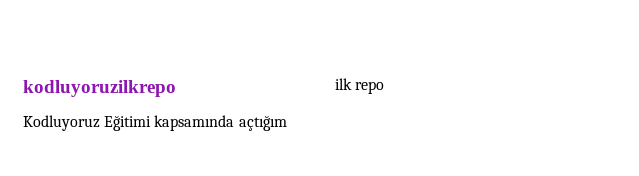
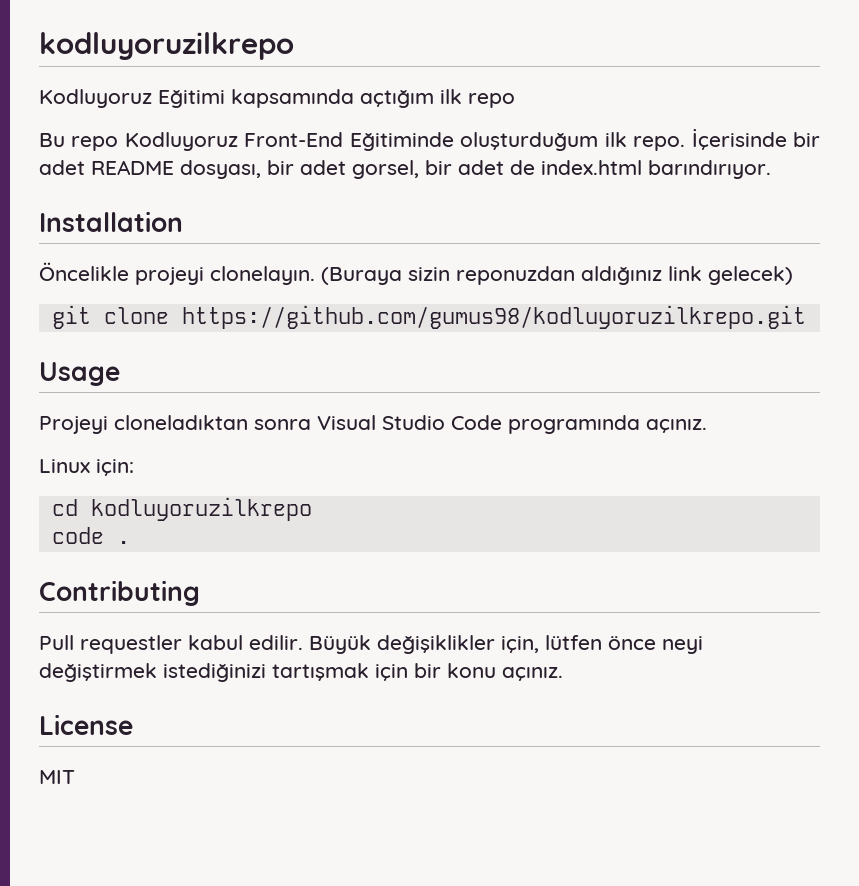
(385, 87) none -> [39,128,821,151] [39,160,771,179] [39,211,183,232] [39,262,793,285] [51,305,806,329] [39,362,120,386] [39,415,707,434] [39,459,134,476] [51,497,312,521] [51,527,130,544] [39,580,200,606] [39,635,703,654] [39,663,563,682] [39,714,133,735] [39,770,75,784] // Bu repo Kodluyoruz Front-End Eğitiminde oluşturduğum ilk repo. İçerisinde bir adet README dosyası, bir adet gorsel, bir adet de index.html barındırıyor. // Installation // Öncelikle projeyi clonelayın. (Buraya sizin reponuzdan aldığınız link gelecek) // git clone https://github.com/gumus98/kodluyoruzilkrepo.git // Usage // Projeyi cloneladıktan sonra Visual Studio Code programında açınız. // Linux için: // cd kodluyoruzilkrepo // code . // Contributing // Pull requestler kabul edilir. Büyük değişiklikler için, lütfen önce neyi değiştirmek istediğinizi tartışmak için bir konu açınız. // License // MIT

